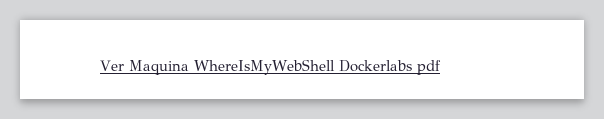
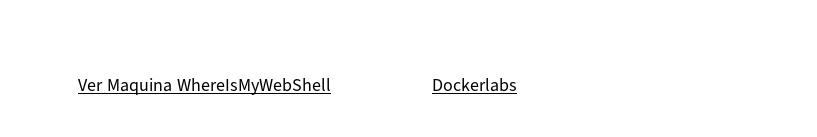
[416,60,441,75] pdf -> (517, 85) none

